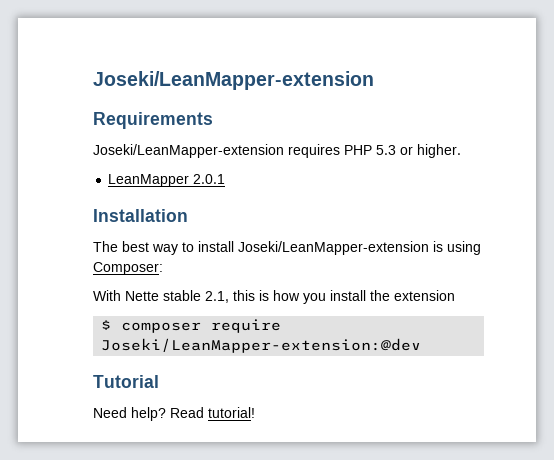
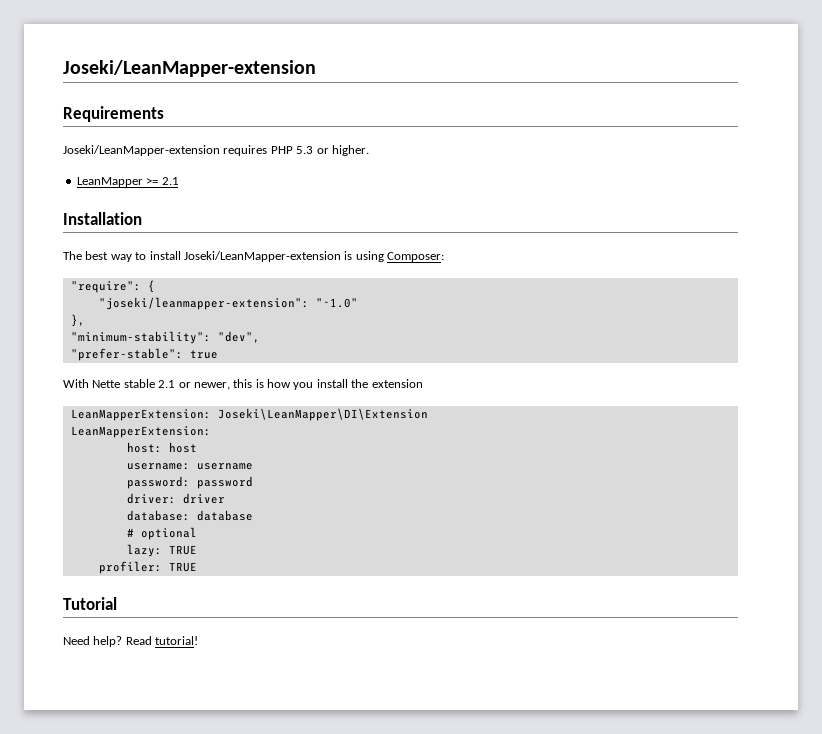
[193,174,226,184] 2.0.1 -> [146,177,179,185] >= 2.1
(163, 268) none -> [70,280,155,293] [98,297,358,310] [70,314,85,327] [70,331,260,344] [70,348,218,361] // "require": { // "joseki/leanmapper-extension": "~1.0" // }, // "minimum-stability": "dev", // "prefer-stable": true
[205,291,229,303] 2.1, -> [158,380,230,390] 2.1 or newer,
[101,319,282,333] [101,338,422,353] $ composer require Joseki/LeanMapper-extension:@dev -> [70,408,428,421] [70,426,211,438] [126,442,197,453] [126,463,253,470] [126,476,253,489] [126,493,225,504] [126,510,253,521] [126,527,197,540] [126,544,197,557] [98,561,197,574] LeanMapperExtension: Joseki\LeanMapper\DI\Extension // LeanMapperExtension: // host: host // username: username // password: password // driver: driver // database: database // # optional // lazy: TRUE // profiler: TRUE

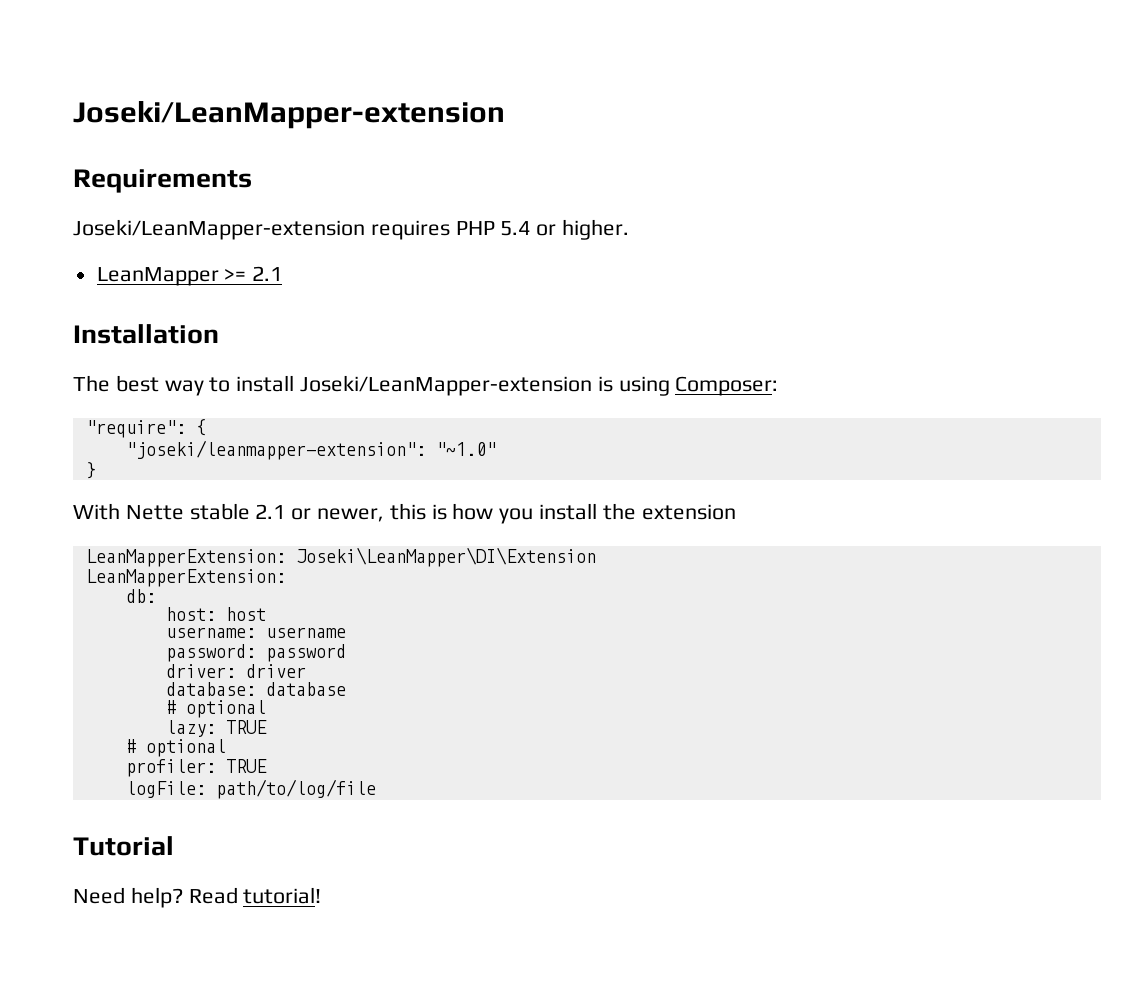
[296,146,314,154] 5.3 -> [500,221,531,236] 5.4
[70,314,85,327] [70,331,260,344] [70,348,218,361] }, // "minimum-stability": "dev", // "prefer-stable": true -> [85,462,96,479] }
(211, 432) none -> [125,589,156,603] // db:
(197, 550) none -> [125,739,226,757] // # optional
(197, 567) none -> [125,779,376,799] // logFile: path/to/log/file

